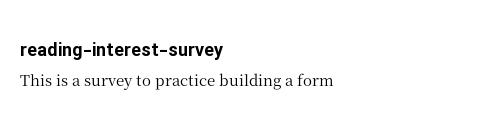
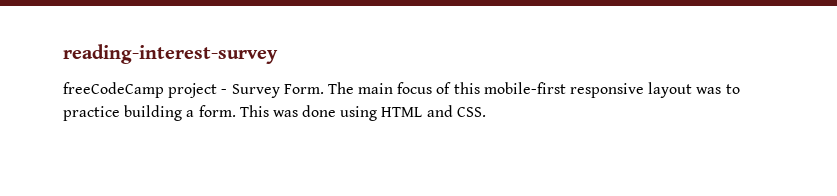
[20,73,335,90] This is a survey to practice building a form -> [63,82,740,98] [63,105,486,121] freeCodeCamp project - Survey Form. The main focus of this mobile-first responsive layout was to practice building a form. This was done using HTML and CSS.

